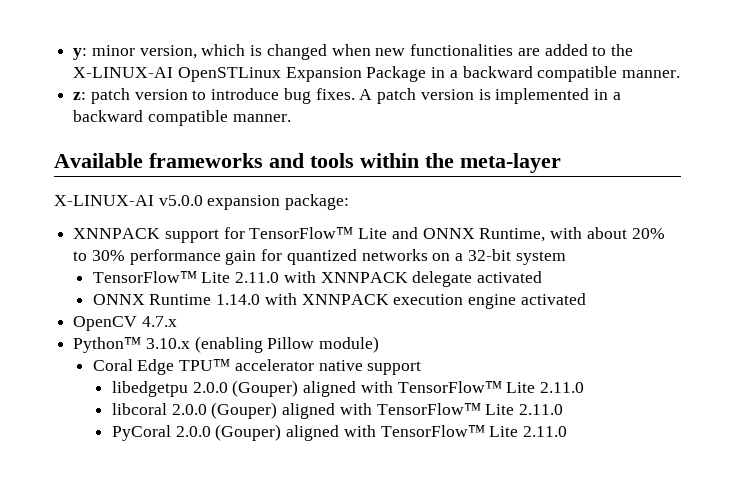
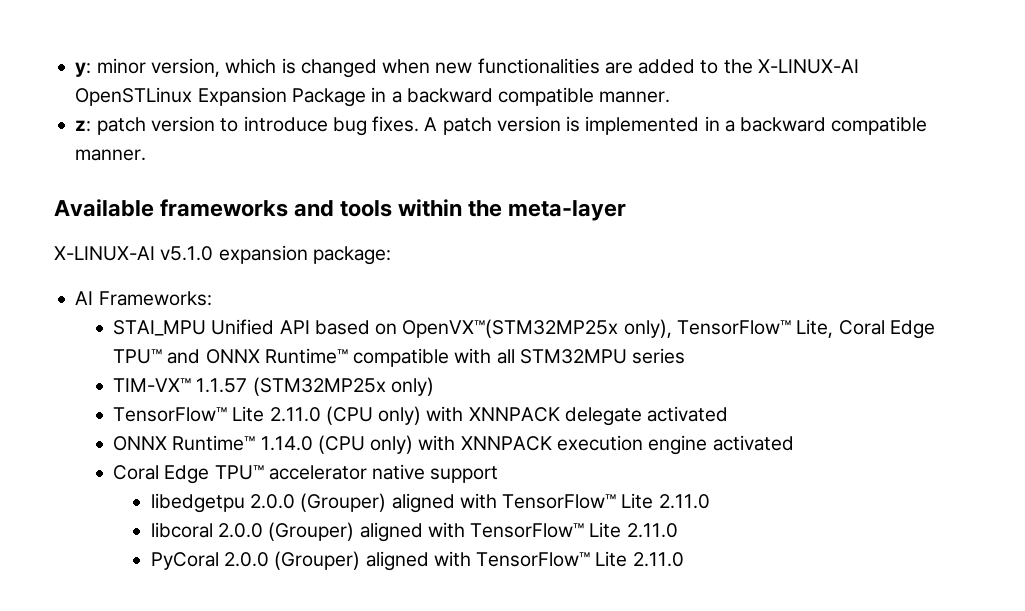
[158,195,203,206] v5.0.0 -> [160,246,214,261] v5.1.0
[73,227,665,243] [73,249,566,265] [92,271,280,283] XNNPACK support for TensorFlow™ Lite and ONNX Runtime, with about 20% to 30% performance gain for quantized networks on a 32-bit system // TensorFlow™ Lite 2.11.0 -> [75,291,212,306] [113,319,935,339] [113,348,686,367] [113,377,434,396] [113,406,422,425] AI Frameworks: // STAI_MPU Unified API based on OpenVX™(STM32MP25x only), TensorFlow™ Lite, Coral Edge TPU™ and ONNX Runtime™ compatible with all STM32MPU series // TIM-VX™ 1.1.57 (STM32MP25x only) // TensorFlow™ Lite 2.11.0 (CPU only)
[149,294,261,305] Runtime 1.14.0 -> [172,435,414,454] Runtime™ 1.14.0 (CPU only)
[73,316,177,331] [73,336,380,353] // OpenCV 4.7.x // Python™ 3.10.x (enabling Pillow module) -> (794, 443) none
[232,380,299,397] (Gouper) -> [300,493,387,512] (Grouper)
[211,402,278,419] (Gouper) -> [268,522,355,541] (Grouper)
[215,424,282,441] (Gouper) -> [274,551,361,570] (Grouper)

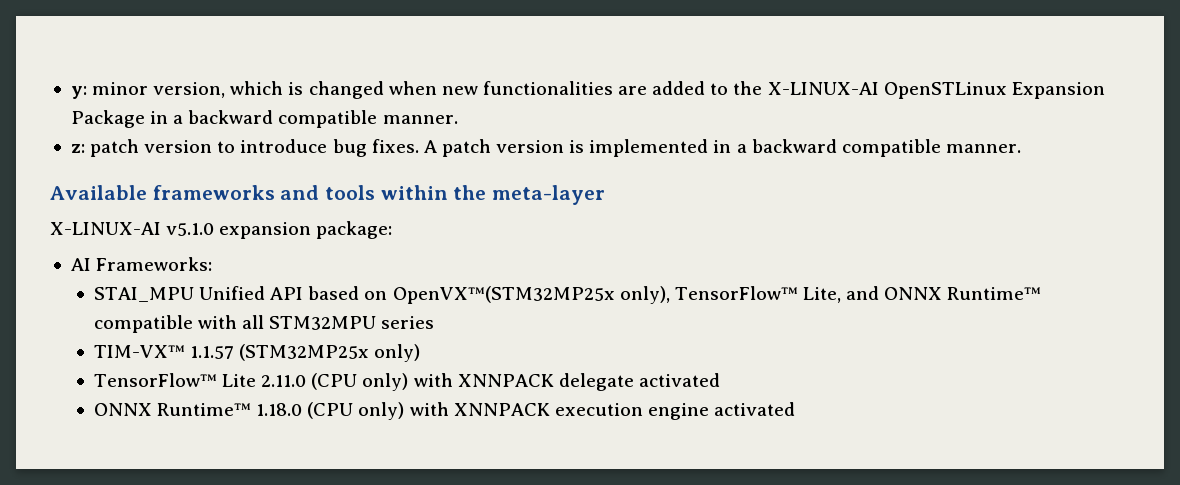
[838,320,935,339] [113,349,163,364] Coral Edge TPU™ -> (841, 295) none
[260,436,313,451] 1.14.0 -> [256,403,303,416] 1.18.0
[113,464,499,484] [150,493,710,513] [150,522,678,542] [150,551,684,571] // Coral Edge TPU™ accelerator native support // libedgetpu 2.0.0 (Grouper) aligned with TensorFlow™ Lite 2.11.0 // libcoral 2.0.0 (Grouper) aligned with TensorFlow™ Lite 2.11.0 // PyCoral 2.0.0 (Grouper) aligned with TensorFlow™ Lite 2.11.0 -> (796, 409) none

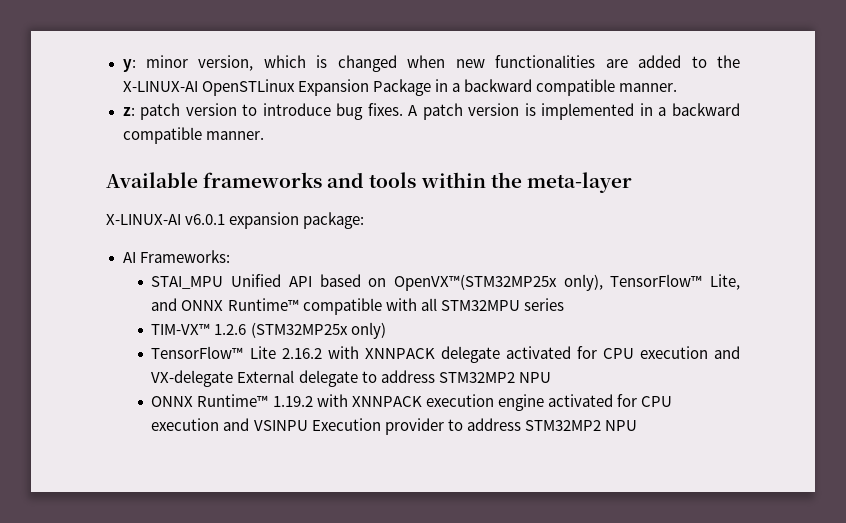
[166,223,215,236] v5.1.0 -> [185,214,226,225] v6.0.1
[190,346,235,359] 1.1.57 -> [214,324,247,335] 1.2.6
[261,373,409,391] 2.11.0 (CPU only) -> [281,348,322,359] 2.16.2
[93,402,405,420] // ONNX Runtime™ 1.18.0 (CPU only) -> [576,346,740,359] [151,370,551,387] [151,394,313,407] for CPU execution and VX-delegate External delegate to address STM32MP2 NPU // ONNX Runtime™ 1.19.2
(796, 409) none -> [616,394,672,407] [151,418,637,435] for CPU execution and VSINPU Execution provider to address STM32MP2 NPU

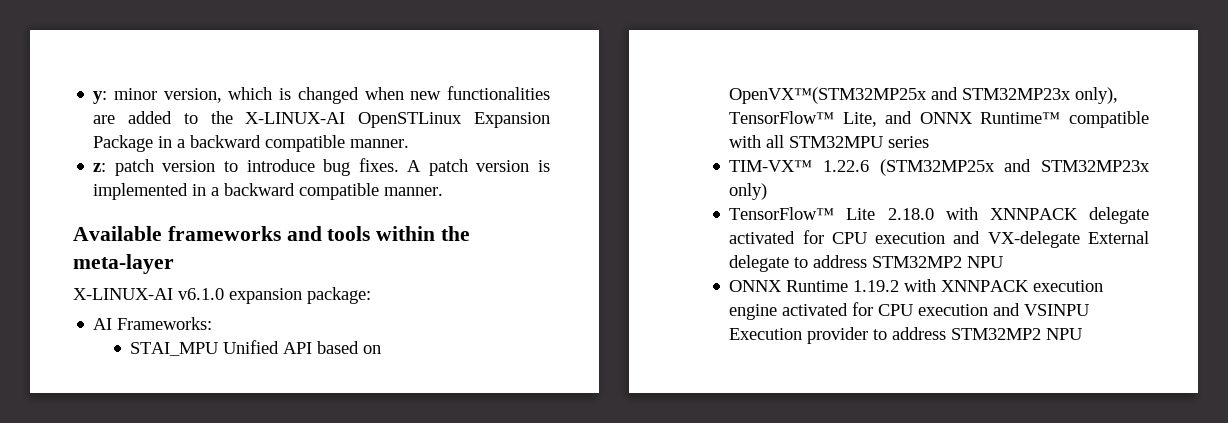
[185,214,226,225] v6.0.1 -> [178,288,224,300] v6.1.0
(557, 282) none -> [931,87,1072,100] and STM32MP23x
[214,322,348,338] 1.2.6 (STM32MP25x -> [822,159,1150,176] 1.22.6 (STM32MP25x and STM32MP23x
[281,348,322,359] 2.16.2 -> [887,208,934,220] 2.18.0
[197,394,269,407] Runtime™ -> [786,280,849,292] Runtime

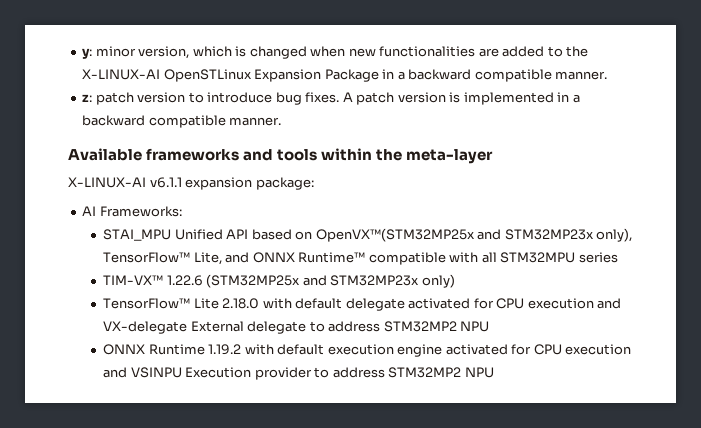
[178,288,224,300] v6.1.0 -> [149,177,182,188] v6.1.1
[989,208,1078,220] XNNPACK -> [295,298,343,309] default
[941,280,1030,292] XNNPACK -> [277,344,325,355] default

